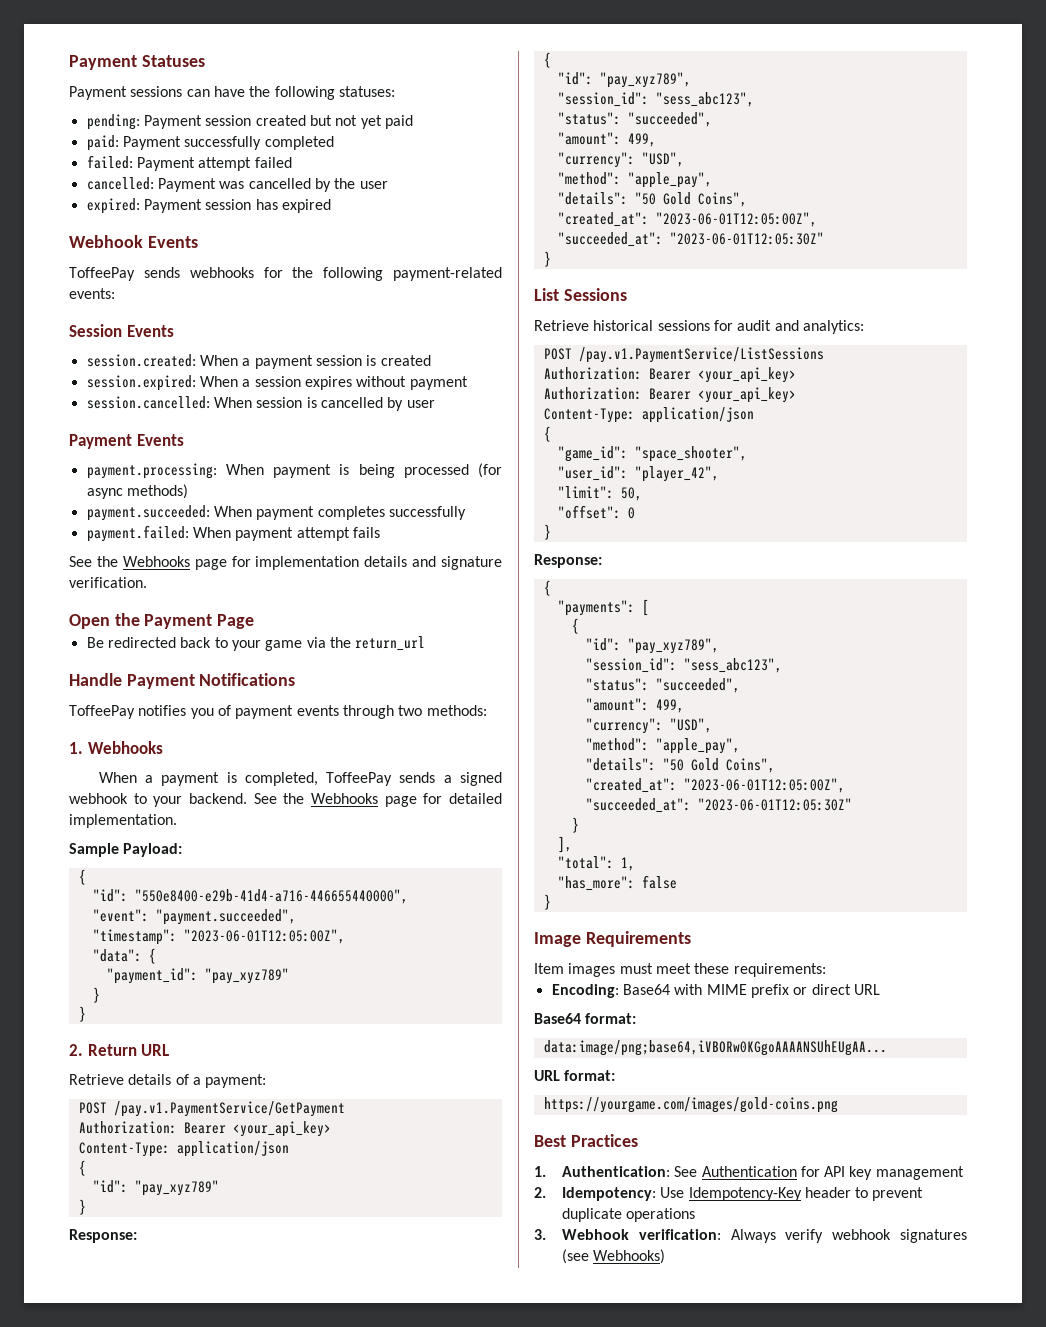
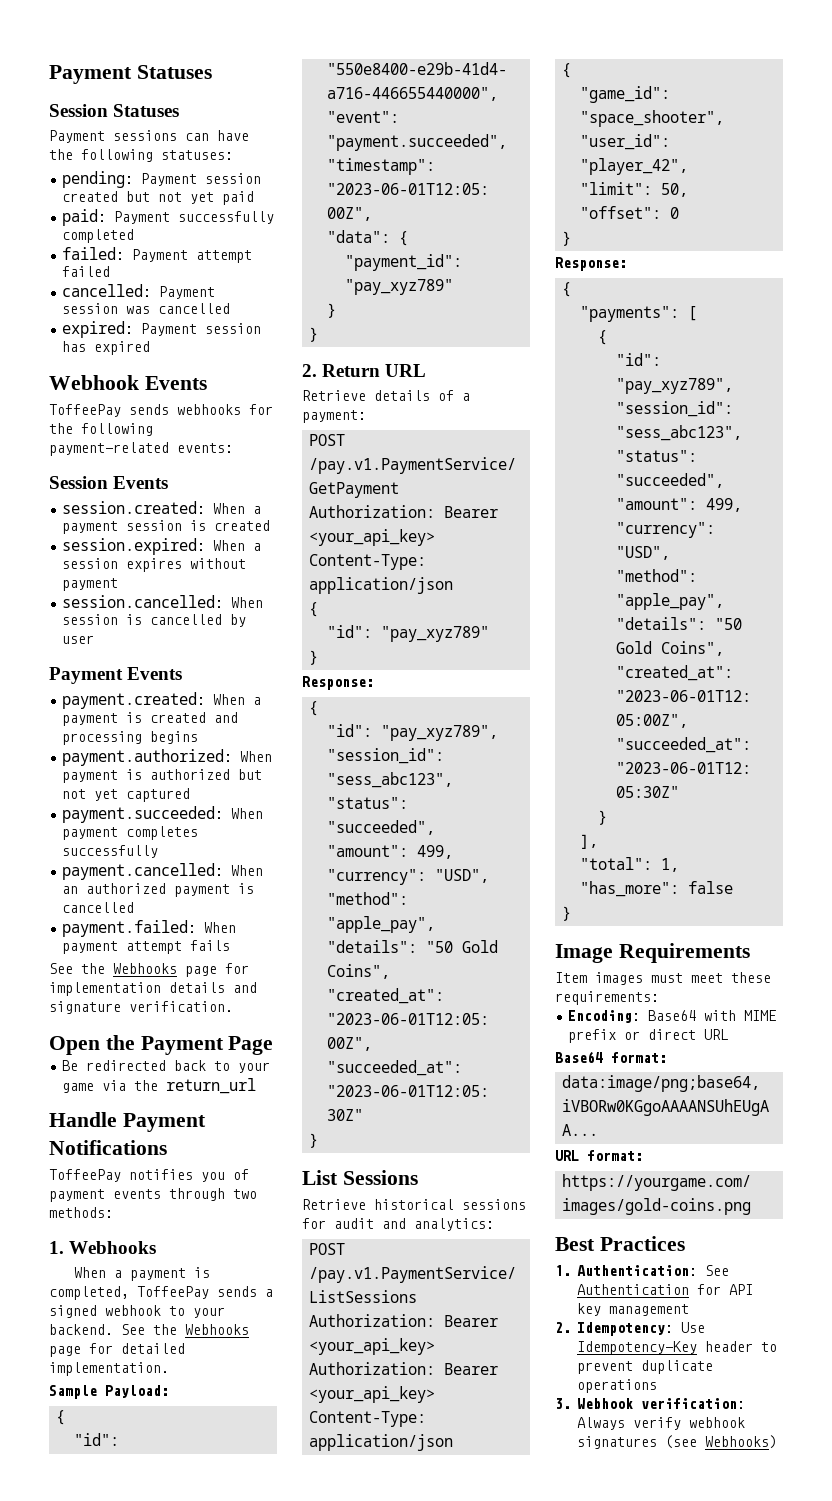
(205, 61) none -> [49,104,180,117] // Session Statuses
(216, 185) none -> [62,303,119,314] session
[314,178,388,192] by the user -> (231, 308) none
[86,463,502,479] [86,484,188,499] payment.processing: When payment is being processed (for async methods) -> [62,692,262,709] [62,712,239,726] [62,731,199,745] [62,749,273,766] [62,769,263,783] [62,788,191,802] payment.created: When a payment is created and processing begins // payment.authorized: When payment is authorized but not yet captured
(466, 513) none -> [62,863,264,880] [62,883,255,897] [62,902,135,913] // payment.cancelled: When an authorized payment is cancelled

